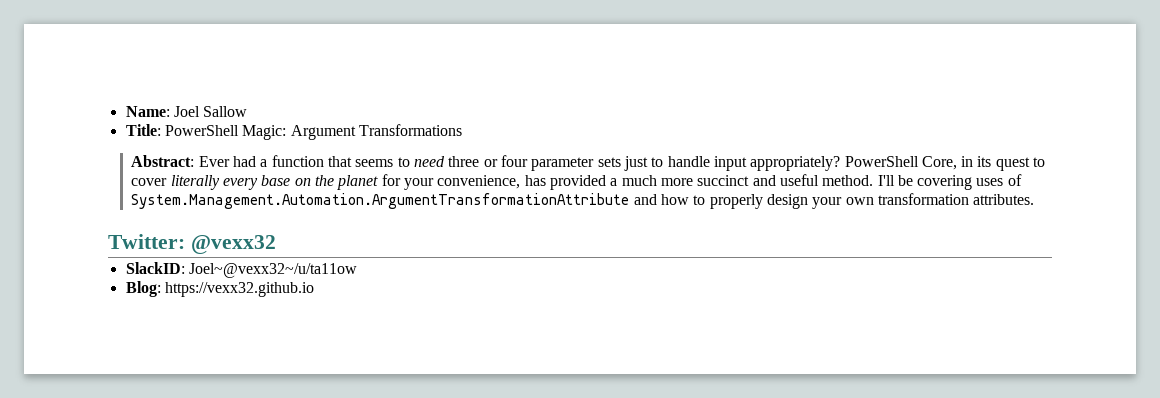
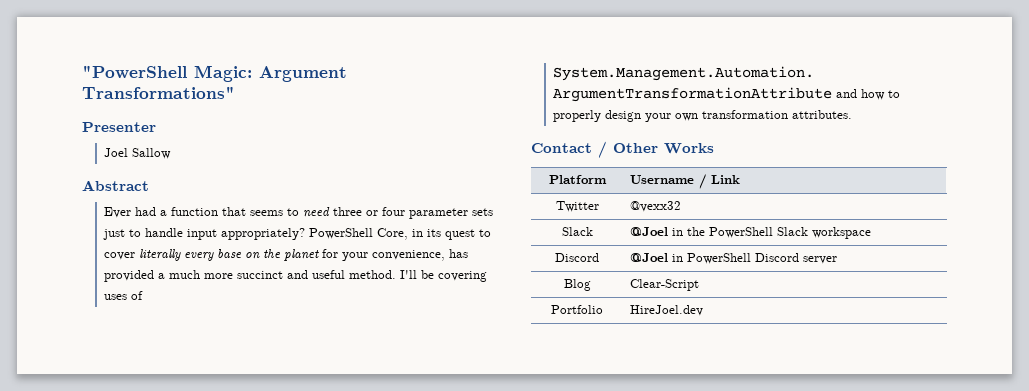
[125,106,248,117] [125,124,462,140] [131,155,195,167] Name: Joel Sallow // Title: PowerShell Magic: Argument Transformations // Abstract: -> [82,65,347,82] [82,86,235,99] [82,122,156,132] [103,148,171,159] [82,180,149,191] "PowerShell Magic: Argument Transformations" // Presenter // Joel Sallow // Abstract //
[108,234,276,254] [125,262,357,278] [125,281,314,297] Twitter: @vexx32 // SlackID: Joel~@vexx32~/u/ta11ow // Blog: https://vexx32.github.io -> [531,141,714,158] [548,175,607,184] [629,174,740,189] [555,201,599,212] [629,201,681,212] [561,227,593,236] [629,227,871,239] [555,253,599,262] [629,253,837,264] [563,279,591,291] [629,279,699,291] [551,305,603,314] [629,305,703,316] Contact / Other Works // Platform | Username / Link // Twitter | @vexx32 // Slack | @Joel in the PowerShell Slack workspace // Discord | @Joel in PowerShell Discord server // Blog | Clear-Script // Portfolio | HireJoel.dev

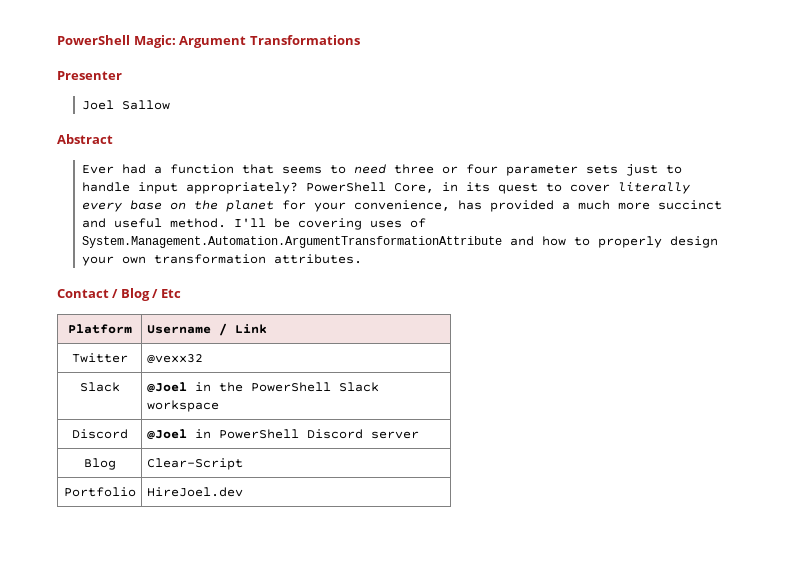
[82,65,187,79] "PowerShell -> [57,35,130,45] PowerShell
[82,86,235,99] Transformations" -> [249,35,360,45] Transformations
[613,143,714,154] Other Works -> [120,288,181,301] Blog / Etc

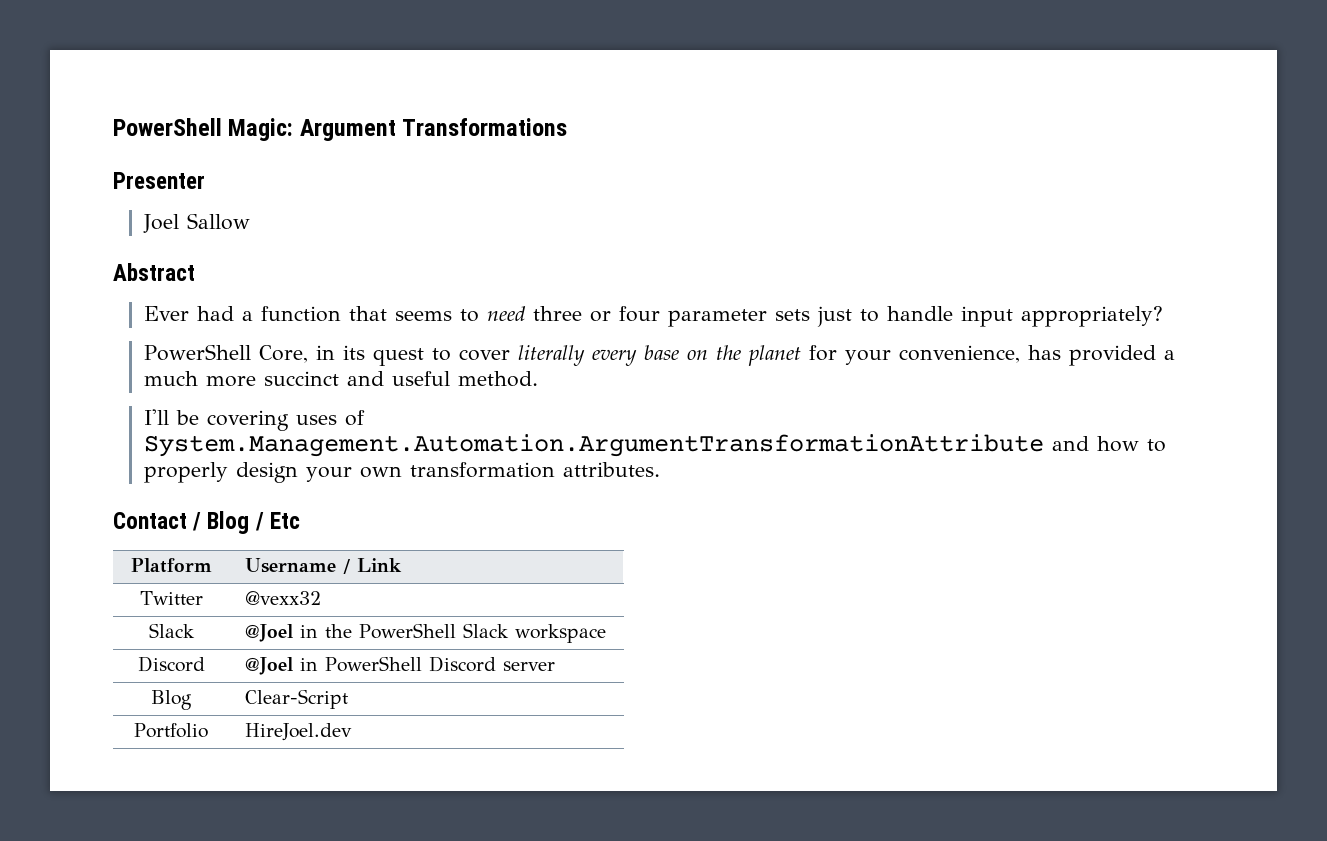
(299, 188) none -> (1164, 316) //
(227, 223) none -> (539, 379) //

